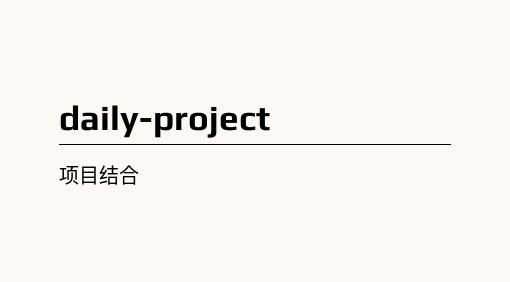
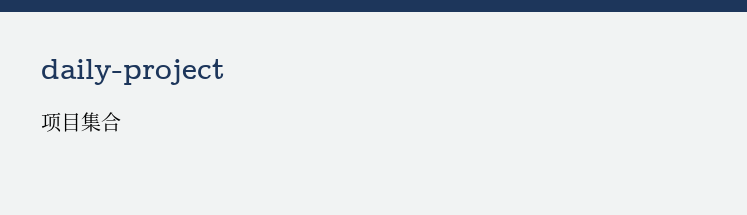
[99,165,119,185] 结 -> [81,112,101,132] 集

